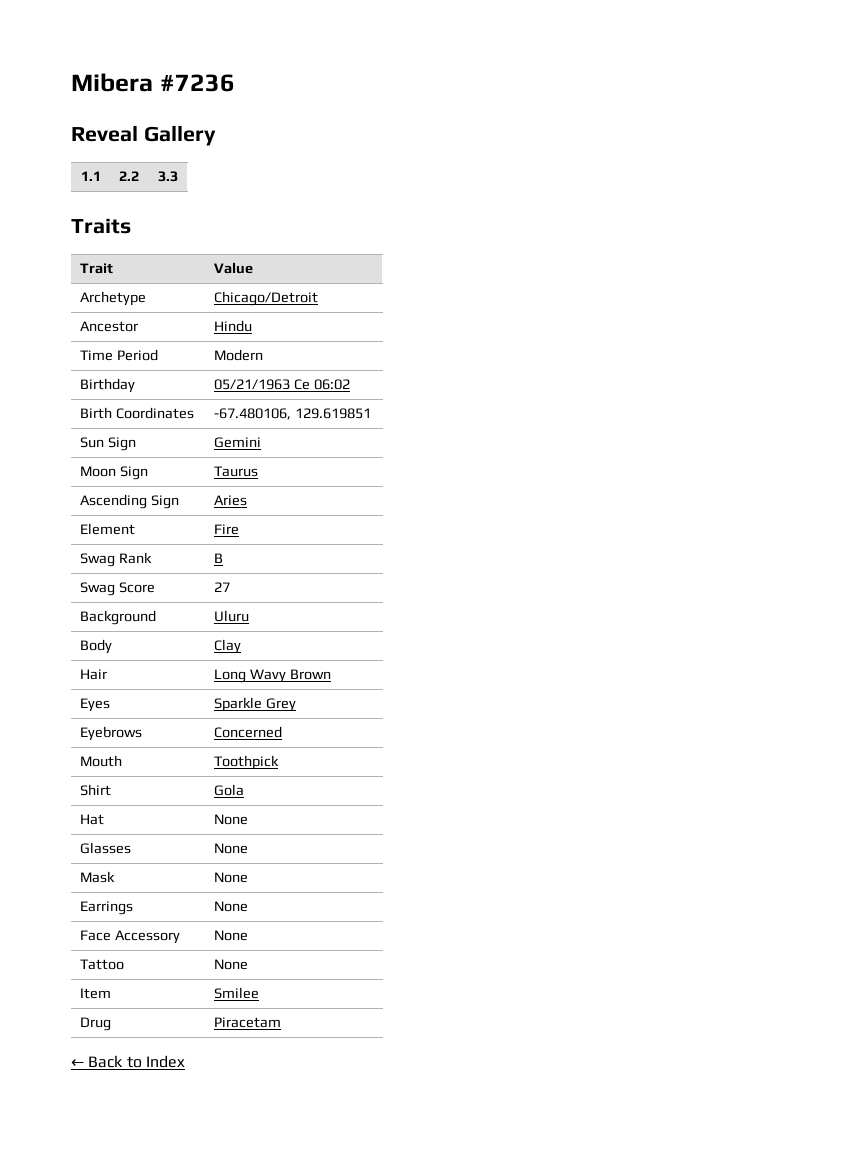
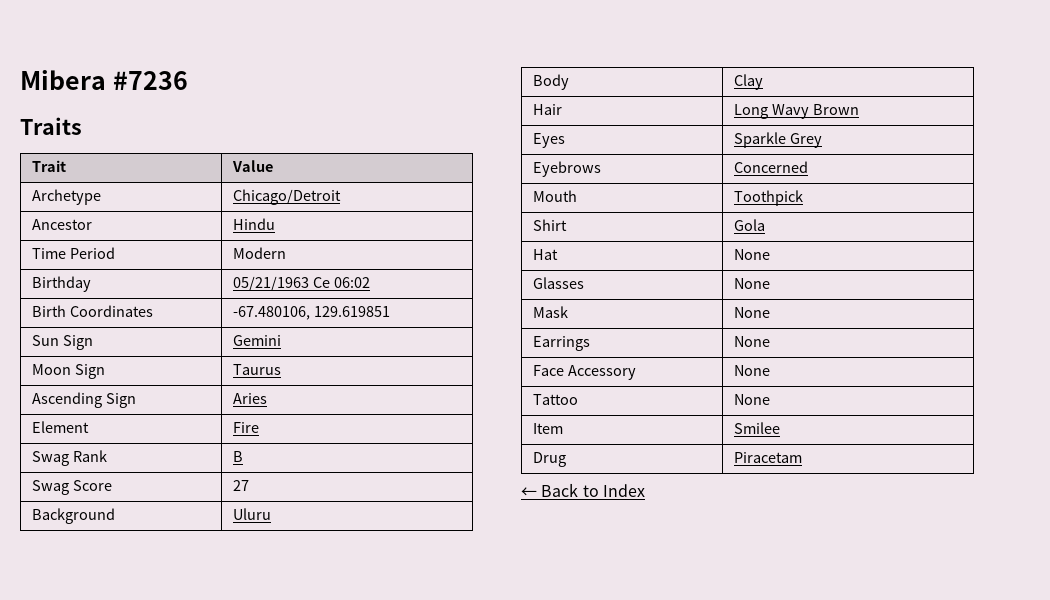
[71,125,216,146] [80,171,101,181] [119,171,139,181] [158,171,178,182] // Reveal Gallery // 1.1 | 2.2 | 3.3 -> (188, 80) none

